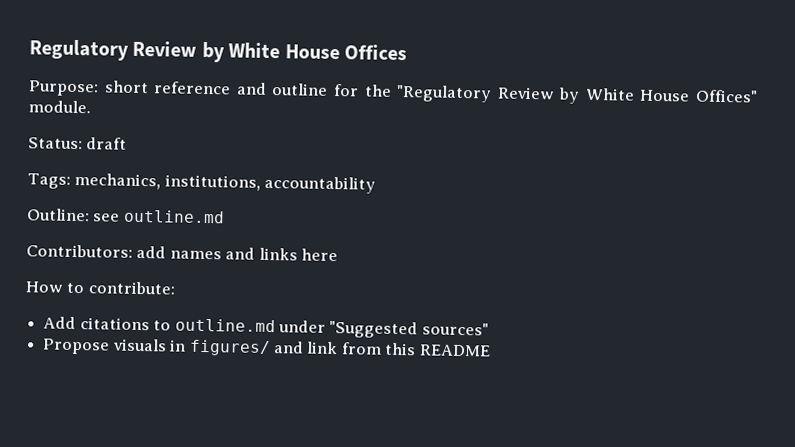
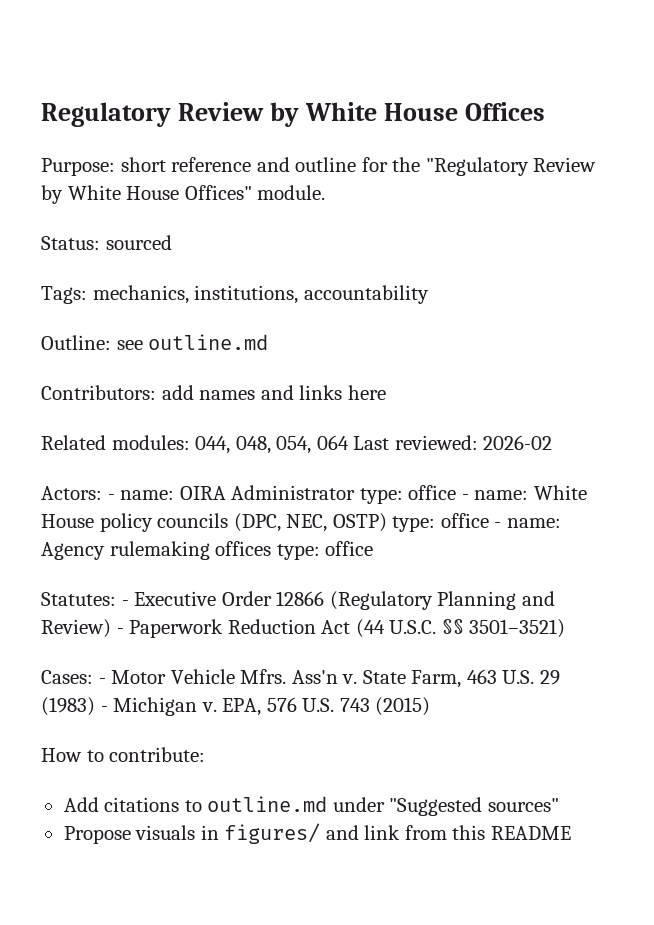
[86,137,128,150] draft -> [105,235,172,250] sourced
(339, 255) none -> [41,435,553,454] [41,485,587,504] [41,513,561,532] [41,541,374,560] [41,591,555,610] [41,619,566,638] [41,669,560,688] [41,697,431,716] // Related modules: 044, 048, 054, 064 Last reviewed: 2026-02 // Actors: - name: OIRA Administrator type: office - name: White House policy councils (DPC, NEC, OSTP) type: office - name: Agency rulemaking offices type: office // Statutes: - Executive Order 12866 (Regulatory Planning and Review) - Paperwork Reduction Act (44 U.S.C. §§ 3501–3521) // Cases: - Motor Vehicle Mfrs. Ass'n v. State Farm, 463 U.S. 29 (1983) - Michigan v. EPA, 576 U.S. 743 (2015)

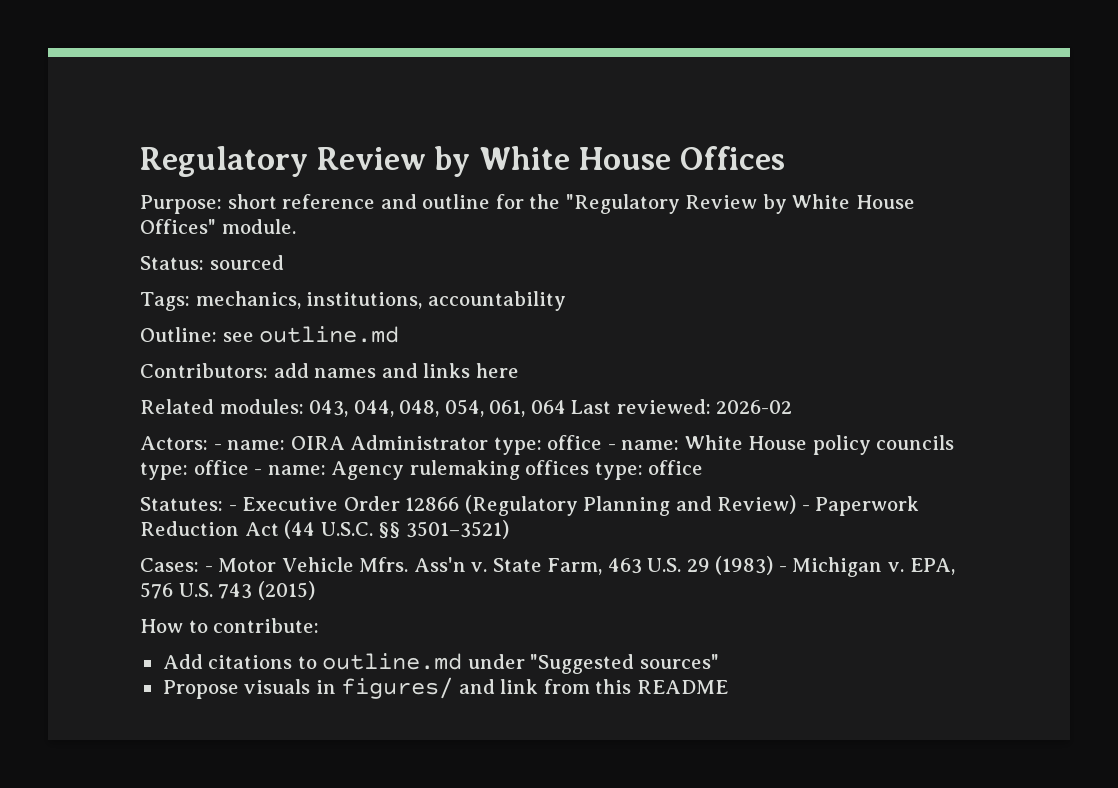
(190, 442) none -> [309,400,349,417] 043,
(312, 445) none -> [489,400,526,417] 061,
[233,513,387,532] (DPC, NEC, OSTP) -> (955, 442) none

